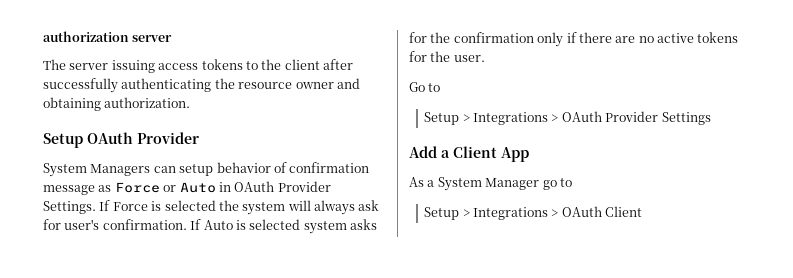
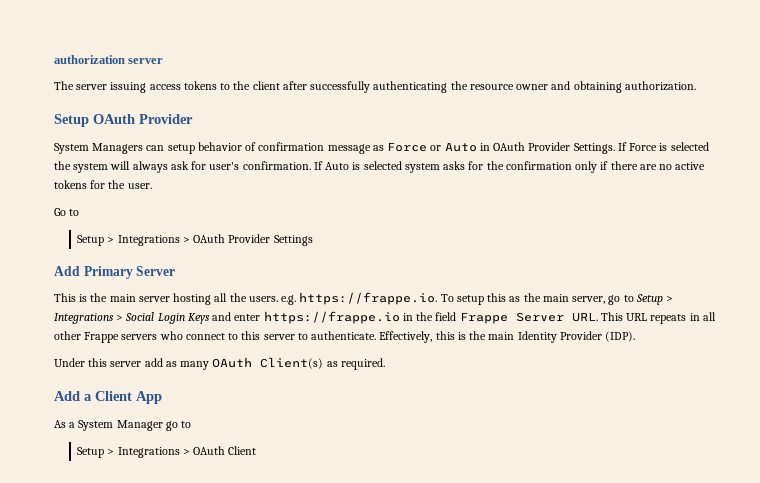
(711, 118) none -> [54,266,176,279] [54,292,674,305] [54,311,716,324] [54,331,636,343] [54,357,385,370] // Add Primary Server // This is the main server hosting all the users. e.g. https://frappe.io. To setup this as the main server, go to Setup > Integrations > Social Login Keys and enter https://frappe.io in the field Frappe Server URL. This URL repeats in all other Frappe servers who connect to this server to authenticate. Effectively, this is the main Identity Provider (IDP). // Under this server add as many OAuth Client(s) as required.

